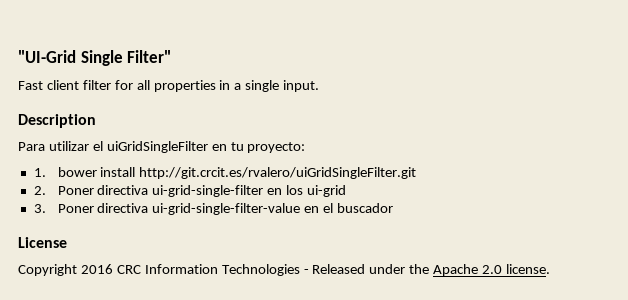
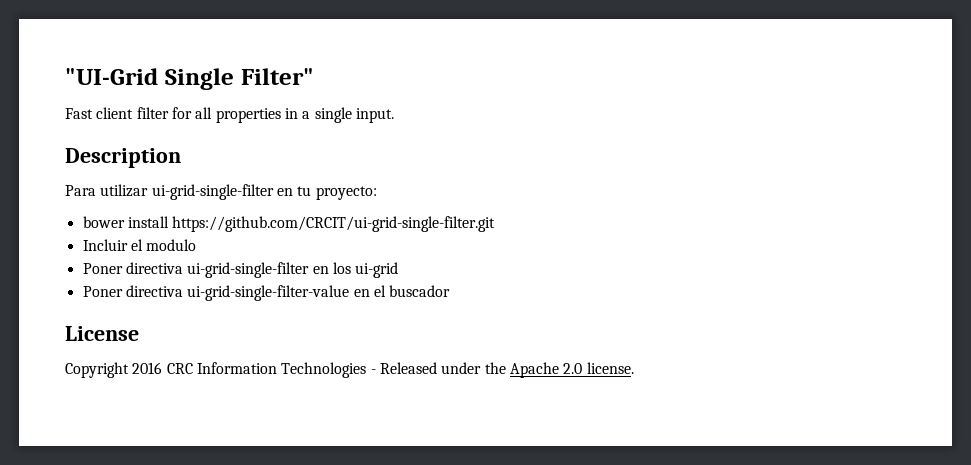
[92,141,208,153] el uiGridSingleFilter -> [151,184,274,200] ui-grid-single-filter
[33,168,46,177] 1. -> (377, 193) none
[139,167,417,179] [33,186,46,195] http://git.crcit.es/rvalero/uiGridSingleFilter.git // 2. -> [172,216,496,232] [82,239,197,251] https://github.com/CRCIT/ui-grid-single-filter.git // Incluir el modulo //
[33,204,46,213] 3. -> (399, 270) none

